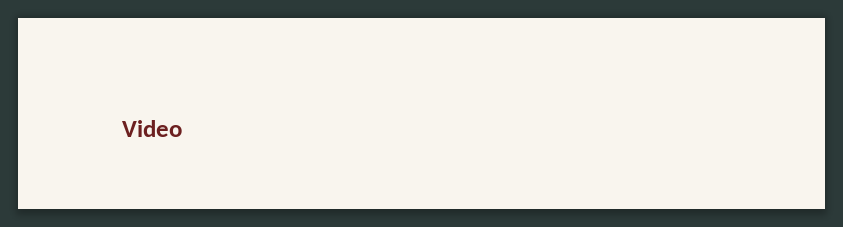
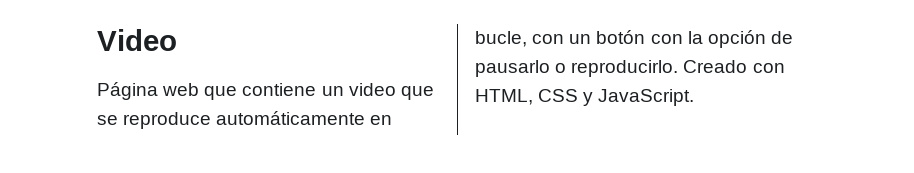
(182, 128) none -> [97,82,434,100] [97,111,393,129] [475,30,793,48] [475,60,785,77] [475,89,695,106] // Página web que contiene un video que se reproduce automáticamente en bucle, con un botón con la opción de pausarlo o reproducirlo. Creado con HTML, CSS y JavaScript.

